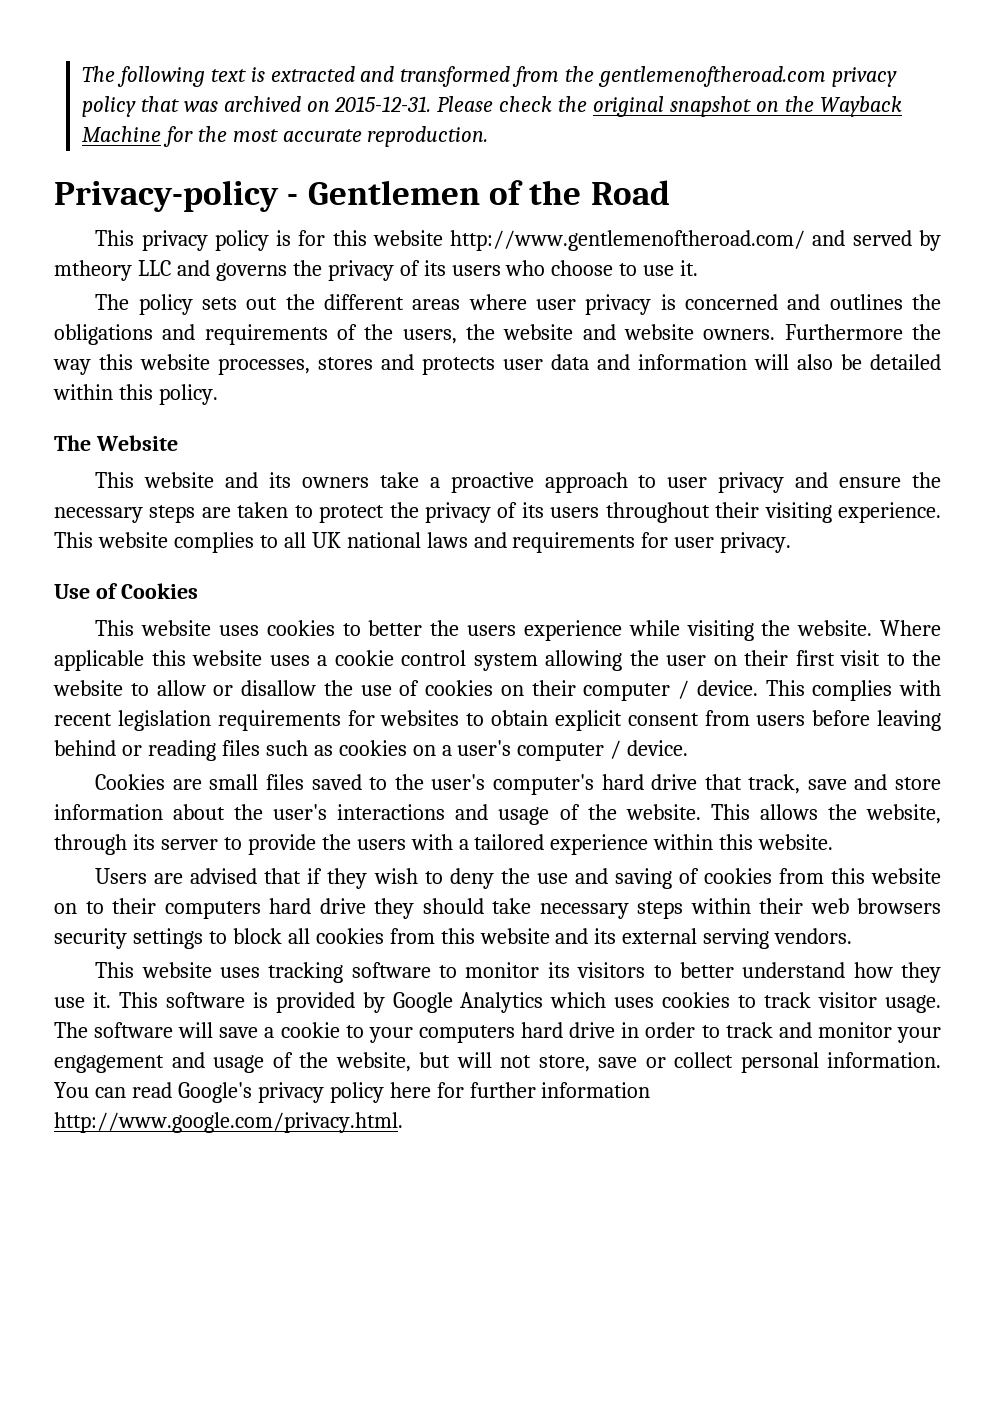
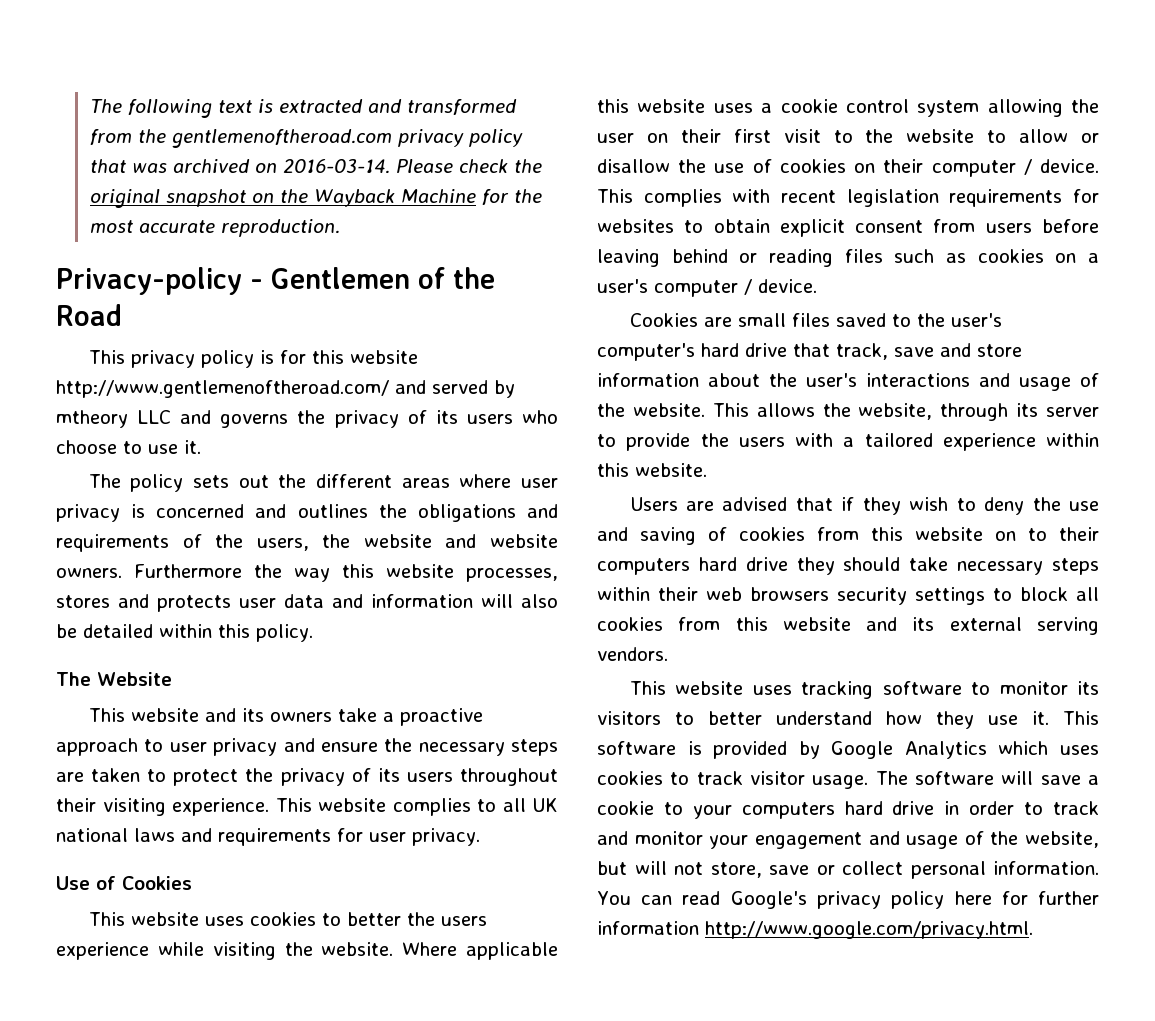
[334,96,432,112] 2015-12-31. -> [282,159,390,174] 2016-03-14.

